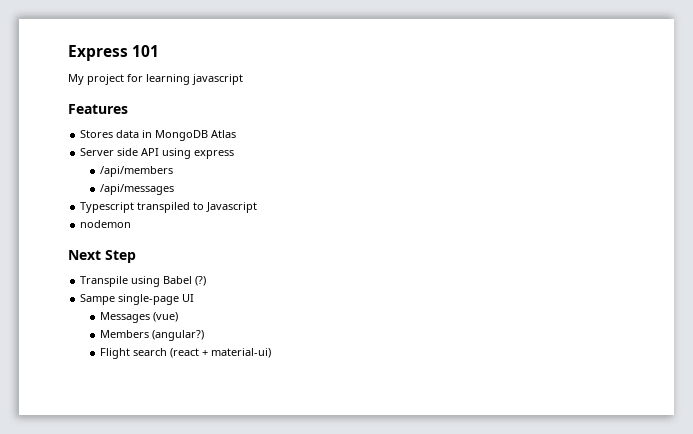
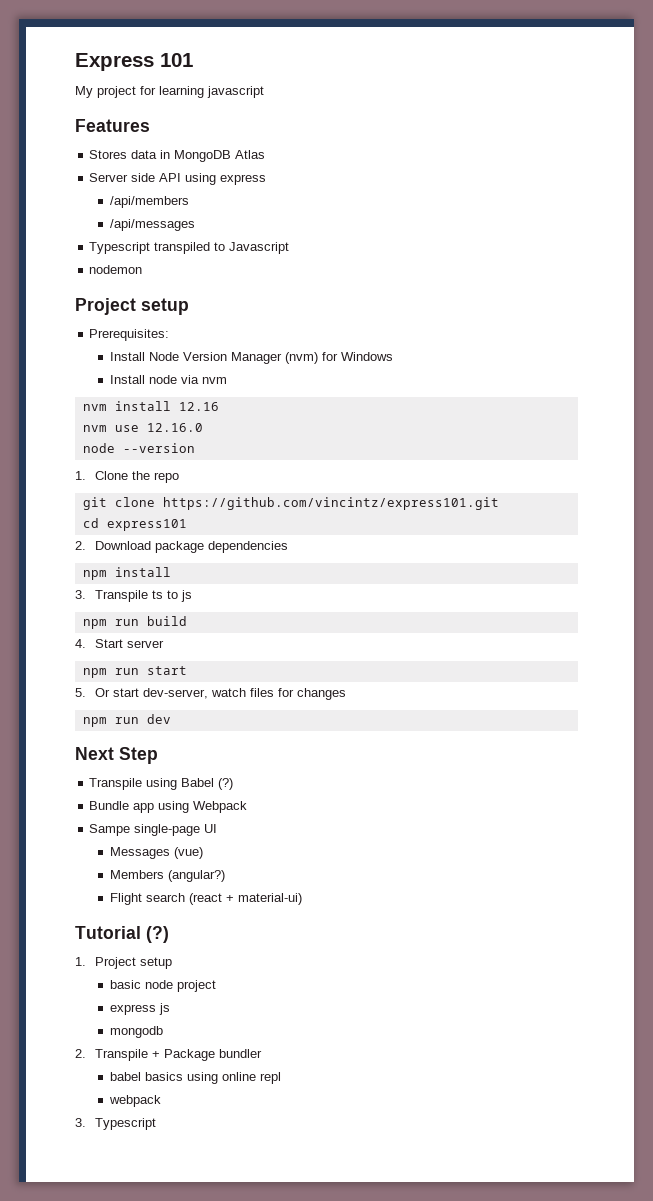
(132, 224) none -> [75,298,189,315] [89,329,170,341] [109,352,393,364] [109,375,227,384] [82,401,219,411] [82,423,203,432] [82,443,195,453] [75,471,180,483] [82,497,499,510] [82,518,187,531] [75,541,289,553] [82,567,171,580] [75,590,193,602] [82,616,187,629] [75,639,165,648] [82,666,187,678] [75,688,347,700] [82,714,171,727] // Project setup // Prerequisites: // Install Node Version Manager (nvm) for Windows // Install node via nvm // nvm install 12.16 // nvm use 12.16.0 // node --version // 1. Clone the repo // git clone https://github.com/vincintz/express101.git // cd express101 // 2. Download package dependencies // npm install // 3. Transpile ts to js // npm run build // 4. Start server // npm run start // 5. Or start dev-server, watch files for changes // npm run dev
(207, 281) none -> [89,801,248,813] // Bundle app using Webpack
(271, 353) none -> [75,926,169,943] [75,957,173,969] [109,980,216,992] [109,1003,170,1015] [109,1026,163,1038] [75,1049,263,1061] [109,1072,281,1084] [108,1095,161,1107] [75,1118,157,1130] // Tutorial (?) // 1. Project setup // basic node project // express js // mongodb // 2. Transpile + Package bundler // babel basics using online repl // webpack // 3. Typescript

